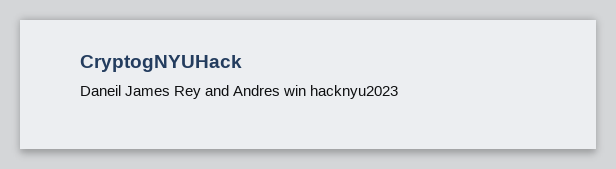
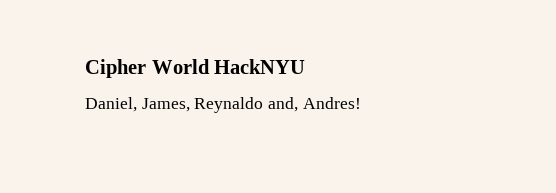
[80,55,242,72] [80,85,399,99] CryptogNYUHack // Daneil James Rey and Andres win hacknyu2023 -> [85,59,306,78] [85,97,361,113] Cipher World HackNYU // Daniel, James, Reynaldo and, Andres!

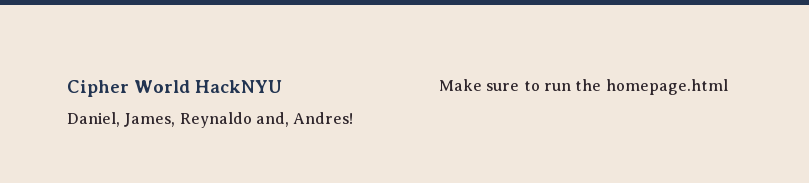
(361, 103) none -> [439,79,728,95] Make sure to run the homepage.html

